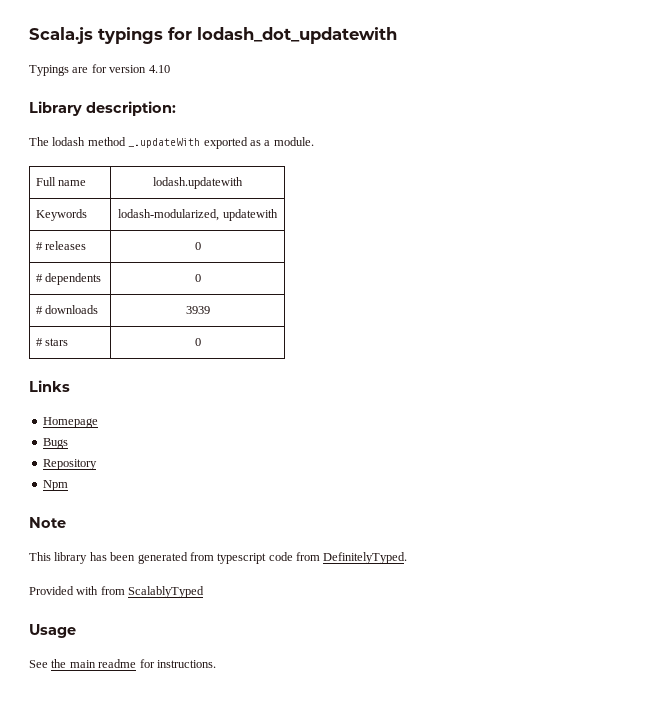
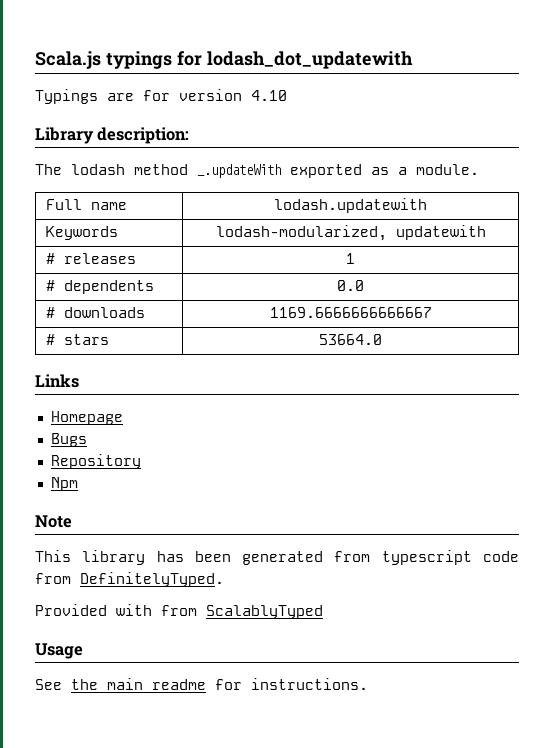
[194,242,201,250] 0 -> [346,253,356,264] 1
[194,274,201,282] 0 -> [337,280,365,291] 0.0
[185,306,210,314] 3939 -> [269,307,432,318] 1169.6666666666667
[194,338,201,346] 0 -> [319,334,383,345] 53664.0

